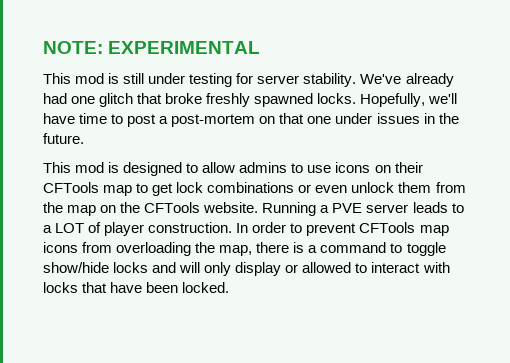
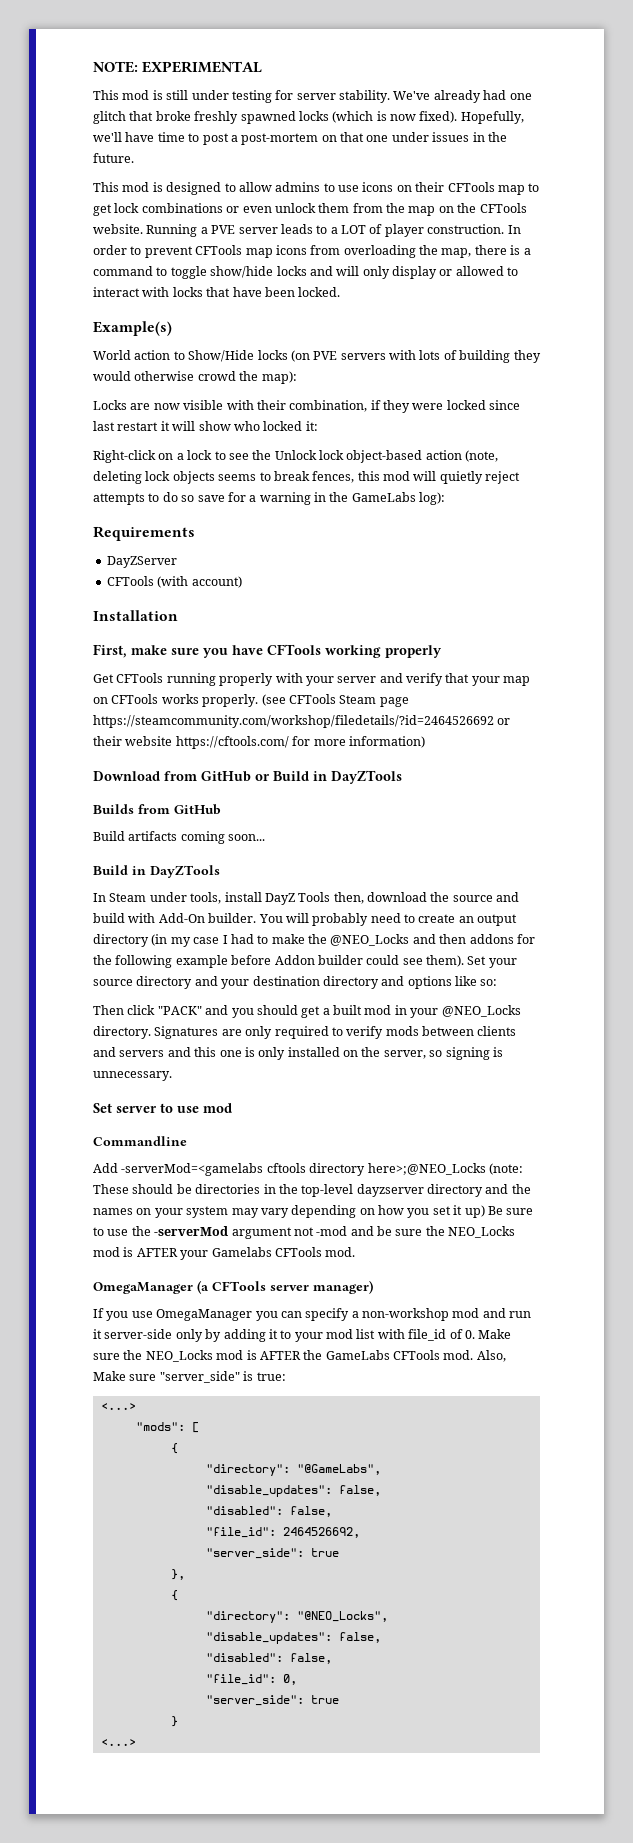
[317,93,357,104] locks. -> [298,111,458,123] locks (which is now fixed).
(230, 287) none -> [93,321,172,336] [93,350,541,363] [93,371,297,384] [93,400,521,413] [93,421,318,431] [93,450,499,463] [93,471,521,484] [93,492,446,505] [93,526,195,541] [106,556,177,568] [106,576,242,588] [93,610,178,621] [93,644,442,658] [93,673,531,686] [93,694,409,707] [93,715,511,728] [93,736,425,749] [93,770,402,784] [93,804,221,815] [93,831,266,844] [93,865,220,878] [93,892,520,905] [93,913,518,926] [93,934,535,947] [93,955,517,968] [93,976,498,989] [93,1005,521,1018] [93,1026,517,1039] [93,1047,503,1060] [93,1071,172,1081] [93,1103,232,1113] [93,1136,187,1146] [93,1163,523,1176] [93,1184,531,1197] [93,1205,534,1218] [93,1226,516,1239] [93,1247,356,1260] [93,1280,373,1294] [93,1308,532,1321] [93,1329,512,1342] [93,1350,506,1362] [93,1371,286,1383] [100,1403,136,1410] [135,1422,199,1433] [170,1443,178,1454] [205,1464,381,1476] [205,1485,381,1497] [205,1506,332,1517] [205,1527,360,1538] [205,1548,339,1559] [170,1569,185,1580] [170,1590,178,1601] [205,1611,388,1623] [205,1632,381,1644] [205,1653,332,1664] [205,1674,297,1685] [205,1695,339,1706] [170,1716,178,1727] [100,1739,136,1746] // Example(s) // World action to Show/Hide locks (on PVE servers with lots of building they would otherwise crowd the map): // Locks are now visible with their combination, if they were locked since last restart it will show who locked it: // Right-click on a lock to see the Unlock lock object-based action (note, deleting lock objects seems to break fences, this mod will quietly reject attempts to do so save for a warning in the GameLabs log): // Requirements // DayZServer // CFTools (with account) // Installation // First, make sure you have CFTools working properly // Get CFTools running properly with your server and verify that your map on CFTools works properly. (see CFTools Steam page https://steamcommunity.com/workshop/filedetails/?id=2464526692 or their website https://cftools.com/ for more information) // Download from GitHub or Build in DayZTools // Builds from GitHub // Build artifacts coming soon... // Build in DayZTools // In Steam under tools, install DayZ Tools then, download the source and build with Add-On builder. You will probably need to create an output directory (in my case I had to make the @NEO_Locks and then addons for the following example before Addon builder could see them). Set your source directory and your destination directory and options like so: // Then click "PACK" and you should get a built mod in your @NEO_Locks directory. Signatures are only required to verify mods between clients and servers and this one is only installed on the server, so signing is unnecessary. // Set server to use mod // Commandline // Add -serverMod=<gamelabs cftools directory here>;@NEO_Locks (note: These should be directories in the top-level dayzserver directory and the names on your system may vary depending on how you set it up) Be sure to use the -serverMod argument not -mod and be sure the NEO_Locks mod is AFTER your Gamelabs CFTools mod. // OmegaManager (a CFTools server manager) // If you use OmegaManager you can specify a non-workshop mod and run it server-side only by adding it to your mod list with file_id of 0. Make sure the NEO_Locks mod is AFTER the GameLabs CFTools mod. Also, Make sure "server_side" is true: // <...> // "mods": [ // { // "directory": "@GameLabs", // "disable_updates": false, // "disabled": false, // "file_id": 2464526692, // "server_side": true // }, // { // "directory": "@NEO_Locks", // "disable_updates": false, // "disabled": false, // "file_id": 0, // "server_side": true // } // <...>

